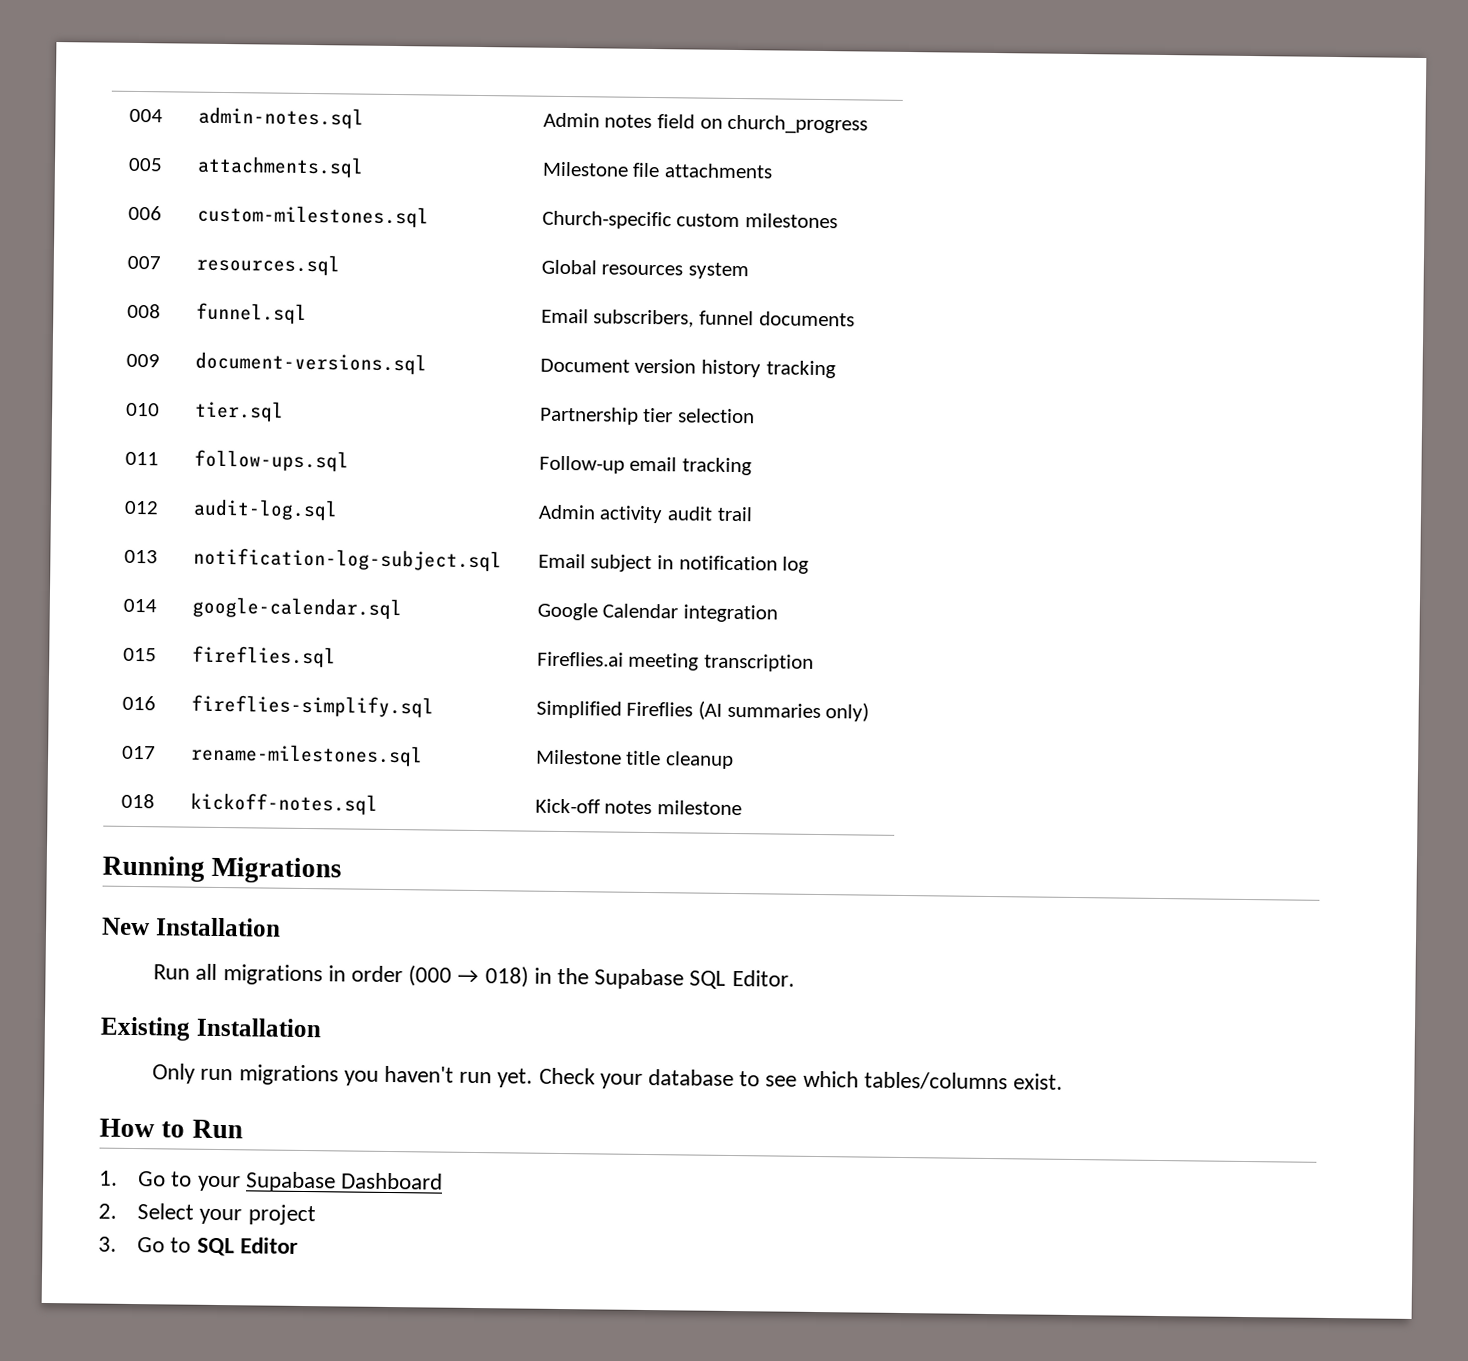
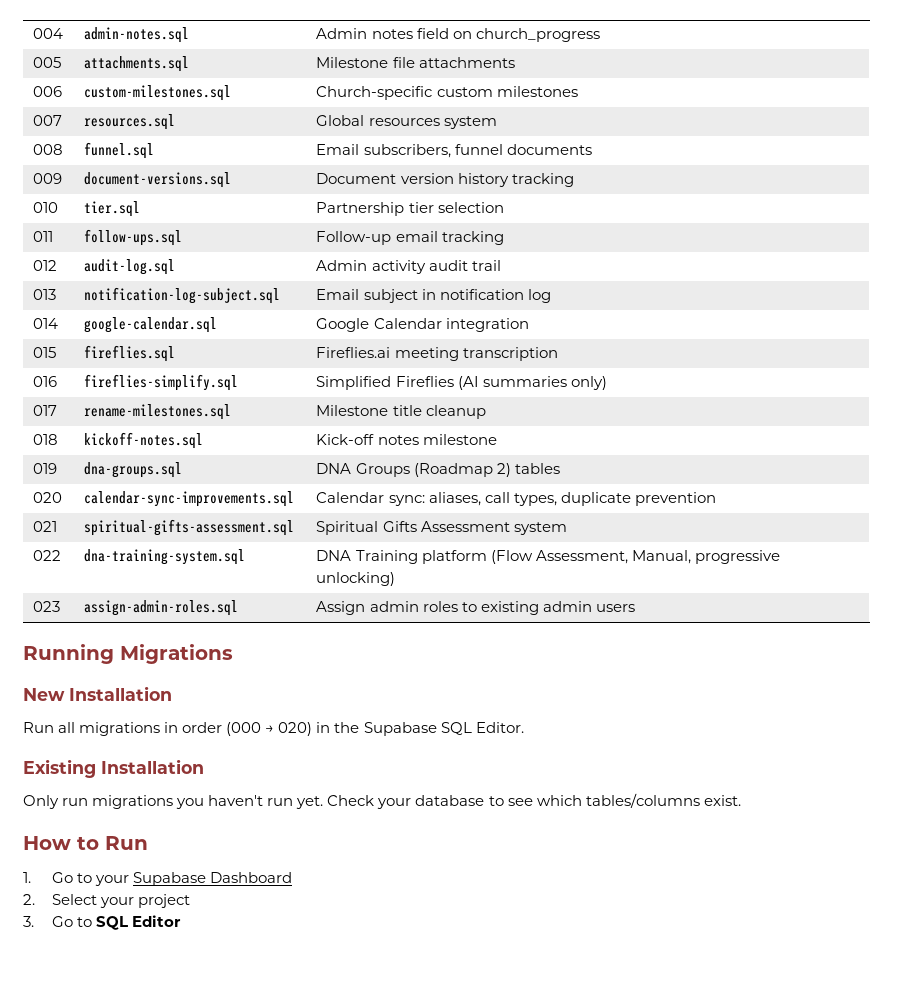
(742, 808) none -> [33,463,58,474] [84,462,183,478] [316,463,560,477] [33,492,63,503] [84,491,295,507] [316,492,716,506] [33,521,58,532] [84,519,295,536] [316,521,567,535] [33,550,62,561] [84,549,246,565] [316,550,780,564] [316,572,396,586] [33,601,61,612] [84,600,239,616] [316,601,635,615] // 019 | dna-groups.sql | DNA Groups (Roadmap 2) tables // 020 | calendar-sync-improvements.sql | Calendar sync: aliases, call types, duplicate prevention // 021 | spiritual-gifts-assessment.sql | Spiritual Gifts Assessment system // 022 | dna-training-system.sql | DNA Training platform (Flow Assessment, Manual, progressive unlocking) // 023 | assign-admin-roles.sql | Assign admin roles to existing admin users
[484,966,529,988] 018) -> [278,722,313,736] 020)

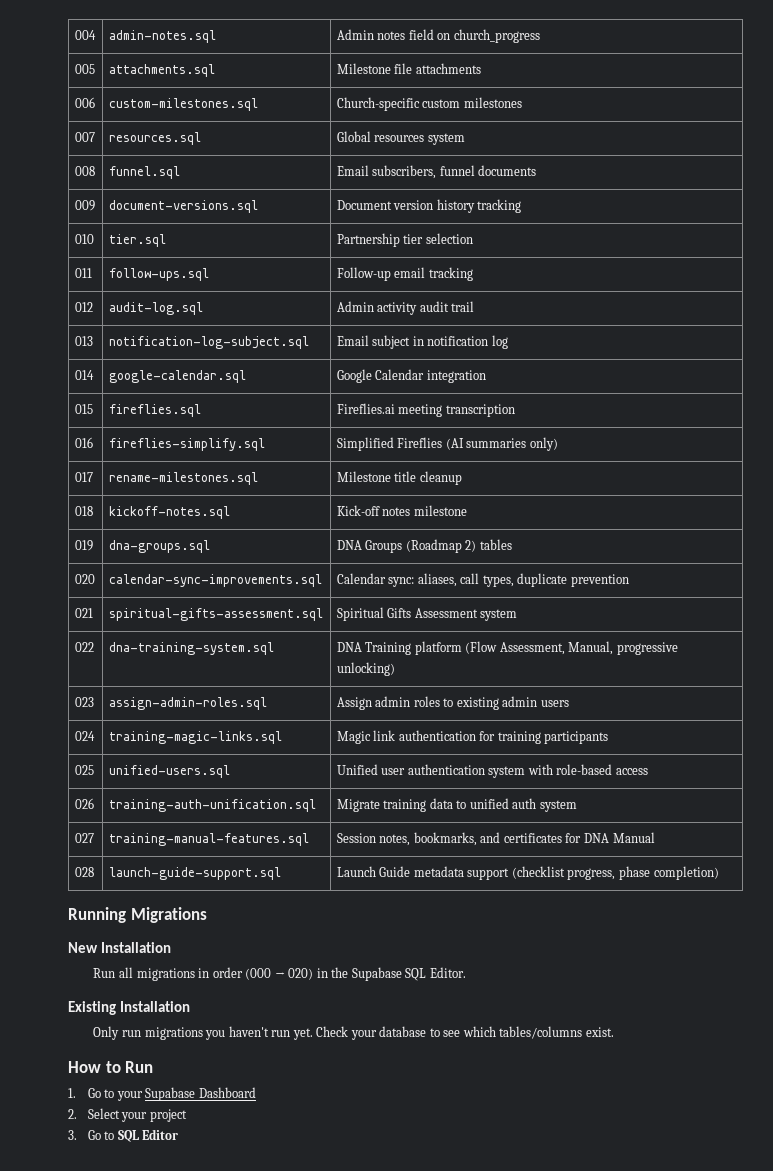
(635, 608) none -> [74,731,95,741] [108,731,282,744] [336,730,609,744] [74,765,94,775] [108,765,230,778] [336,764,648,778] [74,798,94,809] [108,799,316,812] [336,798,577,812] [74,833,94,843] [108,833,309,846] [336,832,655,846] [74,867,94,877] [108,867,281,880] [336,866,719,880] // 024 | training-magic-links.sql | Magic link authentication for training participants // 025 | unified-users.sql | Unified user authentication system with role-based access // 026 | training-auth-unification.sql | Migrate training data to unified auth system // 027 | training-manual-features.sql | Session notes, bookmarks, and certificates for DNA Manual // 028 | launch-guide-support.sql | Launch Guide metadata support (checklist progress, phase completion)

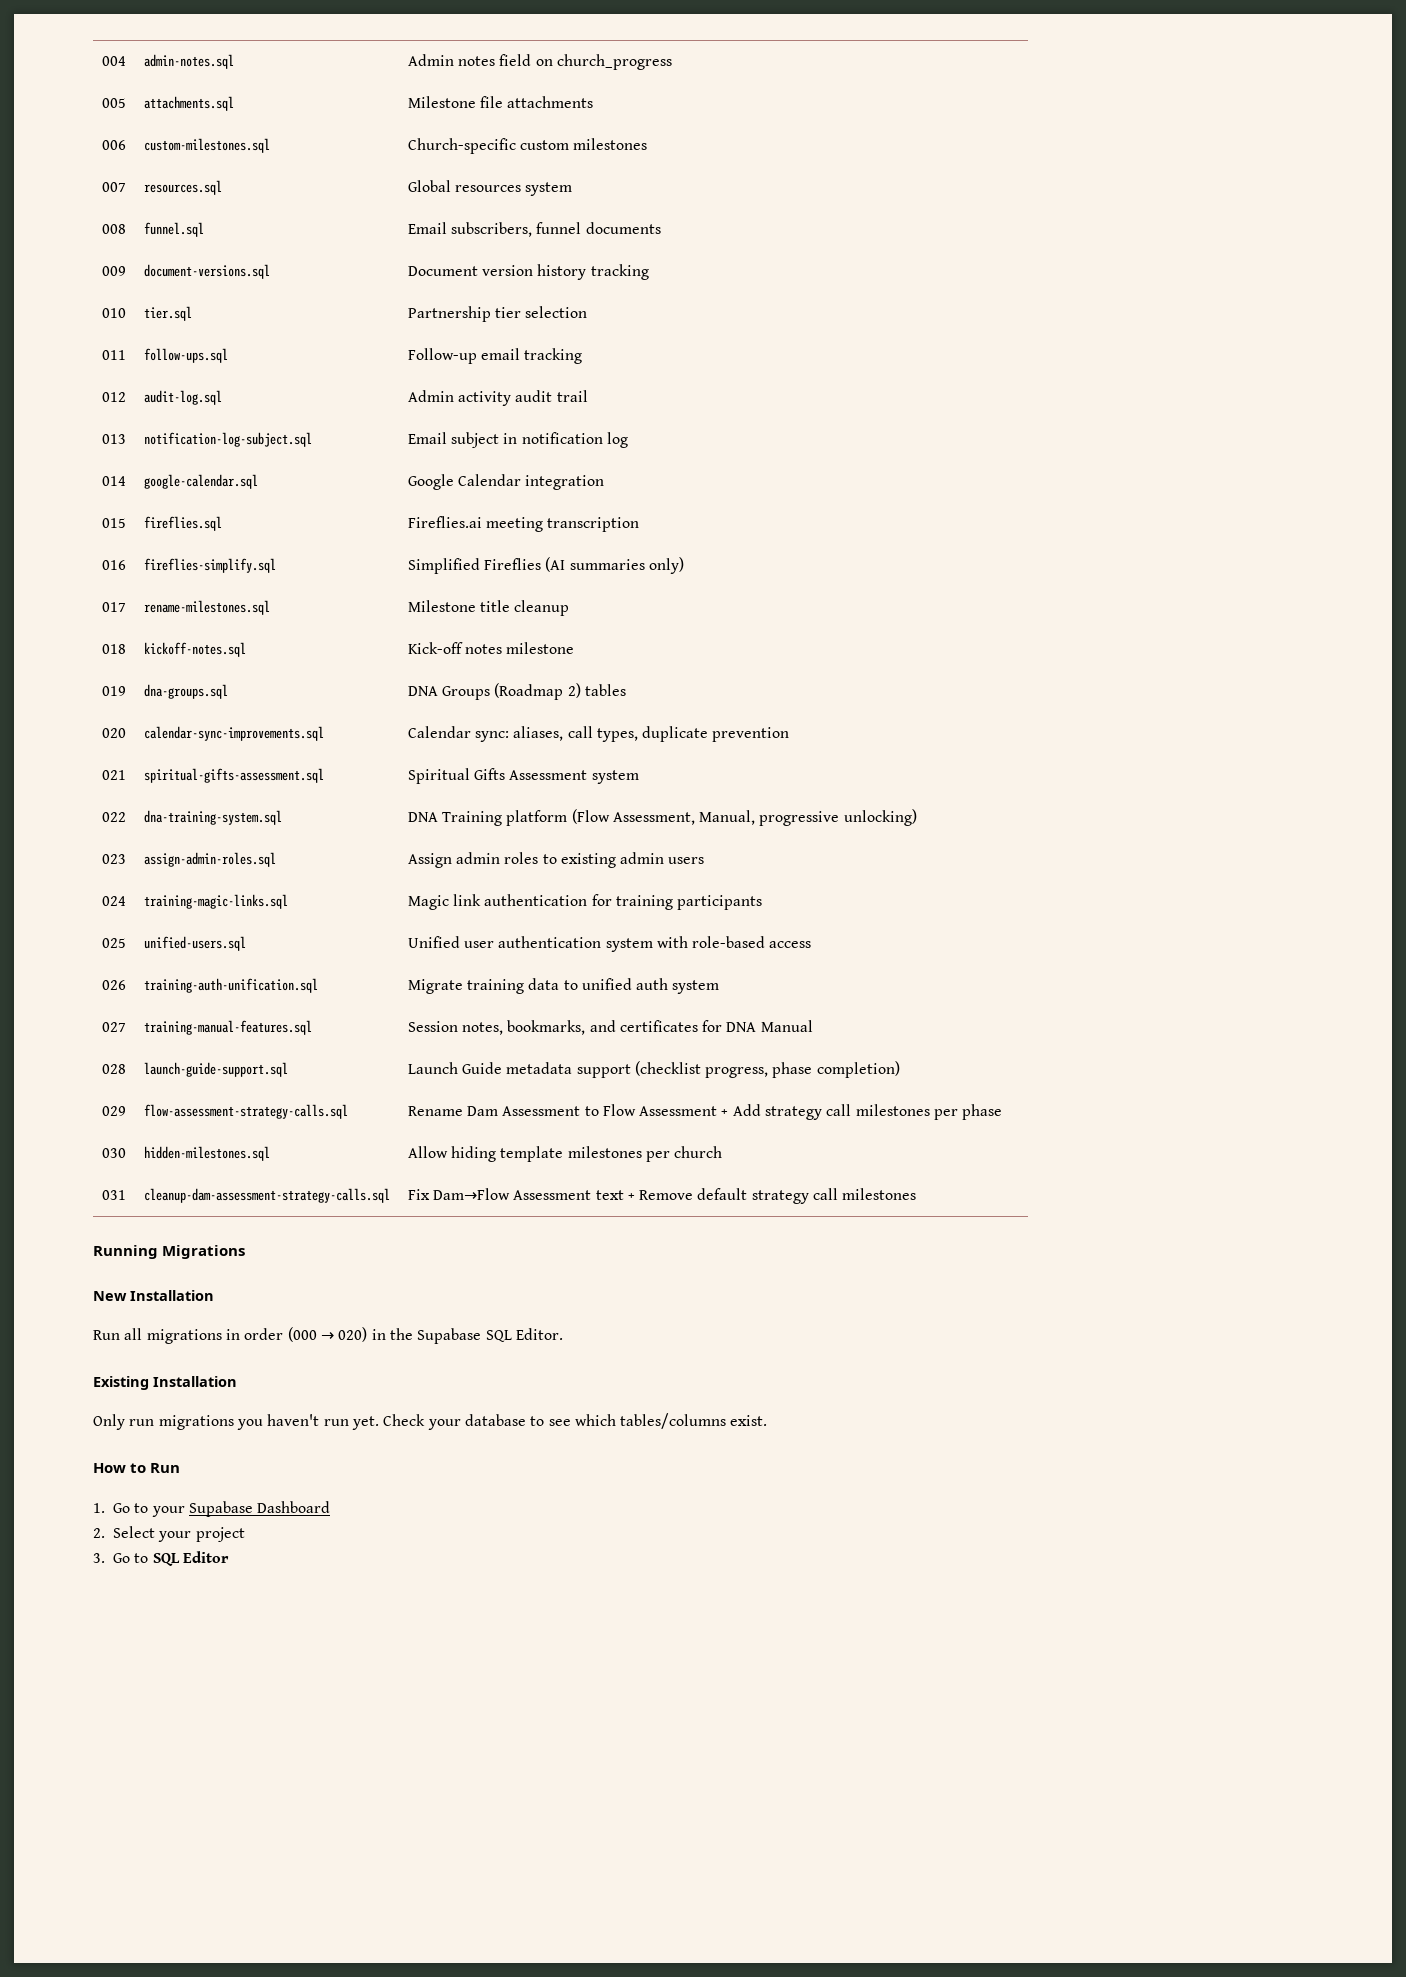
(719, 873) none -> [101,1106,126,1116] [143,1104,348,1119] [407,1104,1003,1120] [101,1148,126,1158] [143,1146,270,1161] [407,1146,723,1162] [101,1190,126,1200] [143,1188,390,1203] [407,1188,917,1204] // 029 | flow-assessment-strategy-calls.sql | Rename Dam Assessment to Flow Assessment + Add strategy call milestones per phase // 030 | hidden-milestones.sql | Allow hiding template milestones per church // 031 | cleanup-dam-assessment-strategy-calls.sql | Fix Dam→Flow Assessment text + Remove default strategy call milestones

